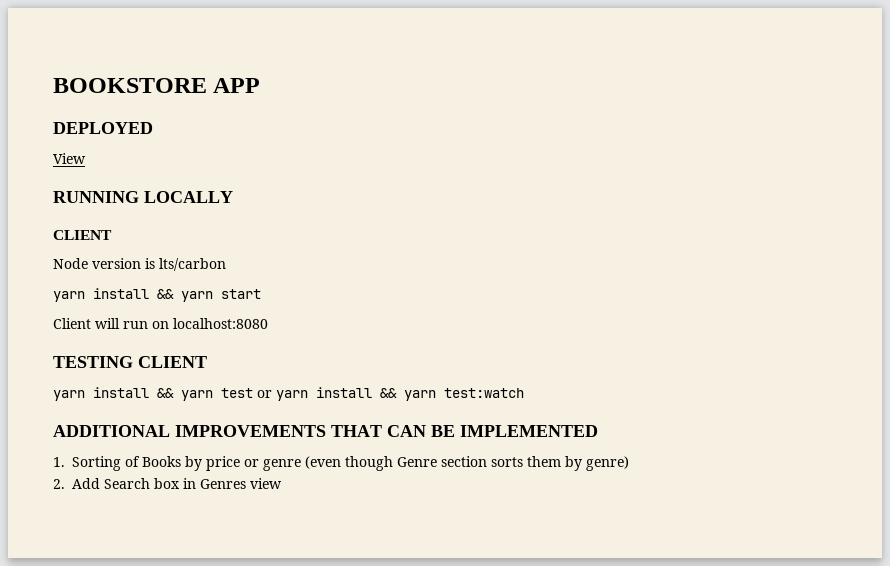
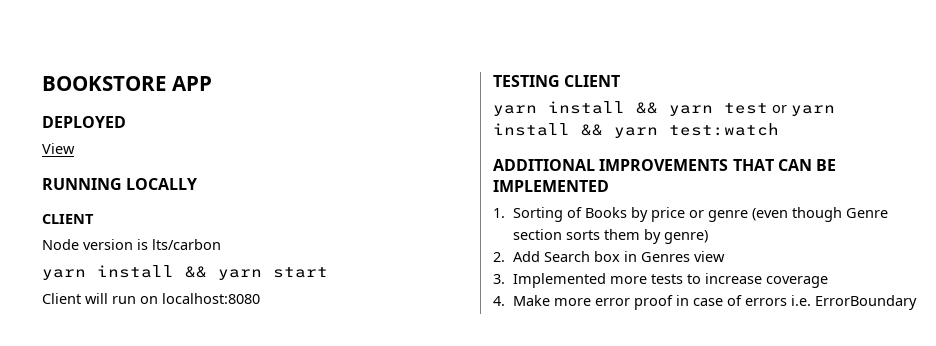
(282, 483) none -> [493,273,828,288] [493,295,917,310] // 3. Implemented more tests to increase coverage // 4. Make more error proof in case of errors i.e. ErrorBoundary

